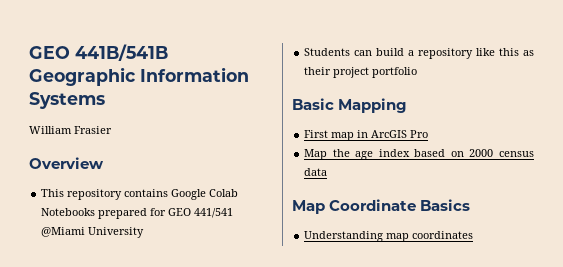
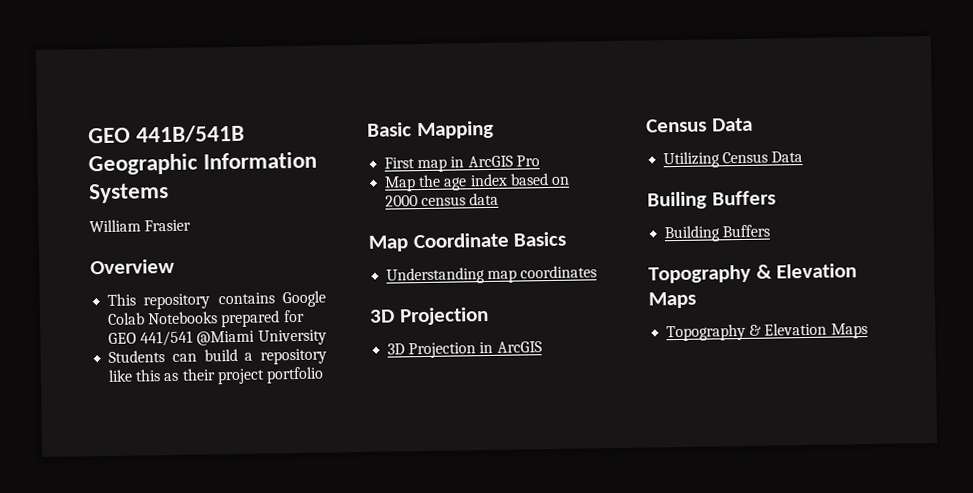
(474, 235) none -> [369,306,489,326] [387,341,542,359] [646,117,753,133] [663,151,804,169] [647,190,776,210] [664,224,771,243] [648,263,858,284] [648,291,696,309] [666,322,868,342] // 3D Projection // 3D Projection in ArcGIS // Census Data // Utilizing Census Data // Builing Buffers // Building Buffers // Topography & Elevation Maps // Topography & Elevation Maps

